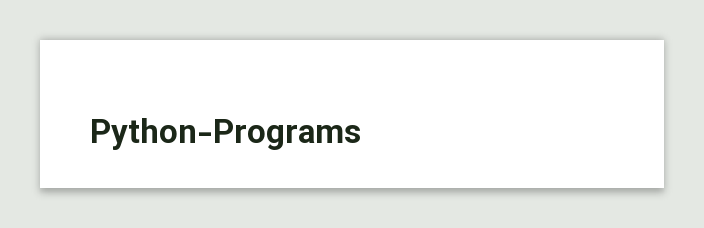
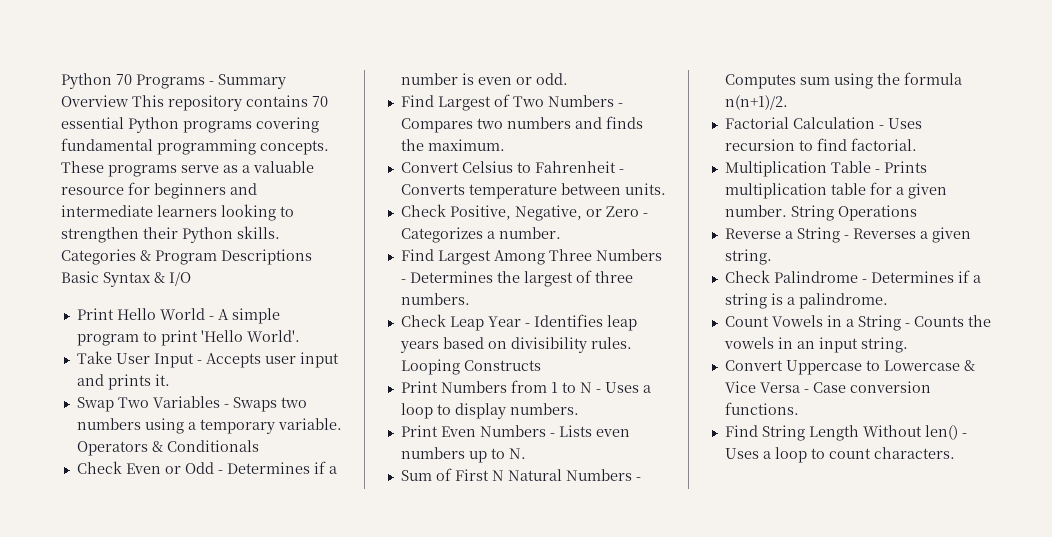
[90,118,361,150] Python-Programs -> [61,73,286,89] [61,95,328,111] [61,117,319,133] [61,138,329,155] [61,161,314,177] [61,182,257,199] [61,204,294,221] [61,226,280,243] [61,249,312,265] [61,271,191,287] [76,308,280,324] [76,330,300,346] [76,351,339,368] [76,374,170,390] [76,396,307,412] [76,418,342,434] [76,440,259,456] [76,461,337,474] [400,73,568,85] [400,94,623,111] [400,116,643,133] [400,139,505,151] [400,161,624,173] [400,183,666,199] [400,204,648,221] [400,227,561,243] [400,249,662,265] [400,270,633,287] [400,293,470,305] [400,314,637,331] [399,337,632,353] [400,359,541,375] [400,380,651,393] [400,403,579,419] [400,425,630,437] [400,447,526,463] [400,468,641,481] [724,72,962,89] [724,95,788,110] [724,117,922,129] [724,138,917,151] [724,161,927,177] [724,182,947,199] [724,205,917,221] [724,227,971,243] [724,249,772,265] [724,270,981,283] [724,293,888,309] [724,315,991,331] [723,337,908,353] [724,360,975,375] [724,381,931,393] [724,402,799,415] [724,425,967,441] [724,447,955,463] Python 70 Programs - Summary Overview This repository contains 70 essential Python programs covering fundamental programming concepts. These programs serve as a valuable resource for beginners and intermediate learners looking to strengthen their Python skills. Categories & Program Descriptions Basic Syntax & I/O // Print Hello World - A simple program to print 'Hello World'. // Take User Input - Accepts user input and prints it. // Swap Two Variables - Swaps two numbers using a temporary variable. Operators & Conditionals // Check Even or Odd - Determines if a number is even or odd. // Find Largest of Two Numbers - Compares two numbers and finds the maximum. // Convert Celsius to Fahrenheit - Converts temperature between units. // Check Positive, Negative, or Zero - Categorizes a number. // Find Largest Among Three Numbers - Determines the largest of three numbers. // Check Leap Year - Identifies leap years based on divisibility rules. Looping Constructs // Print Numbers from 1 to N - Uses a loop to display numbers. // Print Even Numbers - Lists even numbers up to N. // Sum of First N Natural Numbers - Computes sum using the formula n(n+1)/2. // Factorial Calculation - Uses recursion to find factorial. // Multiplication Table - Prints multiplication table for a given number. String Operations // Reverse a String - Reverses a given string. // Check Palindrome - Determines if a string is a palindrome. // Count Vowels in a String - Counts the vowels in an input string. // Convert Uppercase to Lowercase & Vice Versa - Case conversion functions. // Find String Length Without len() - Uses a loop to count characters.

